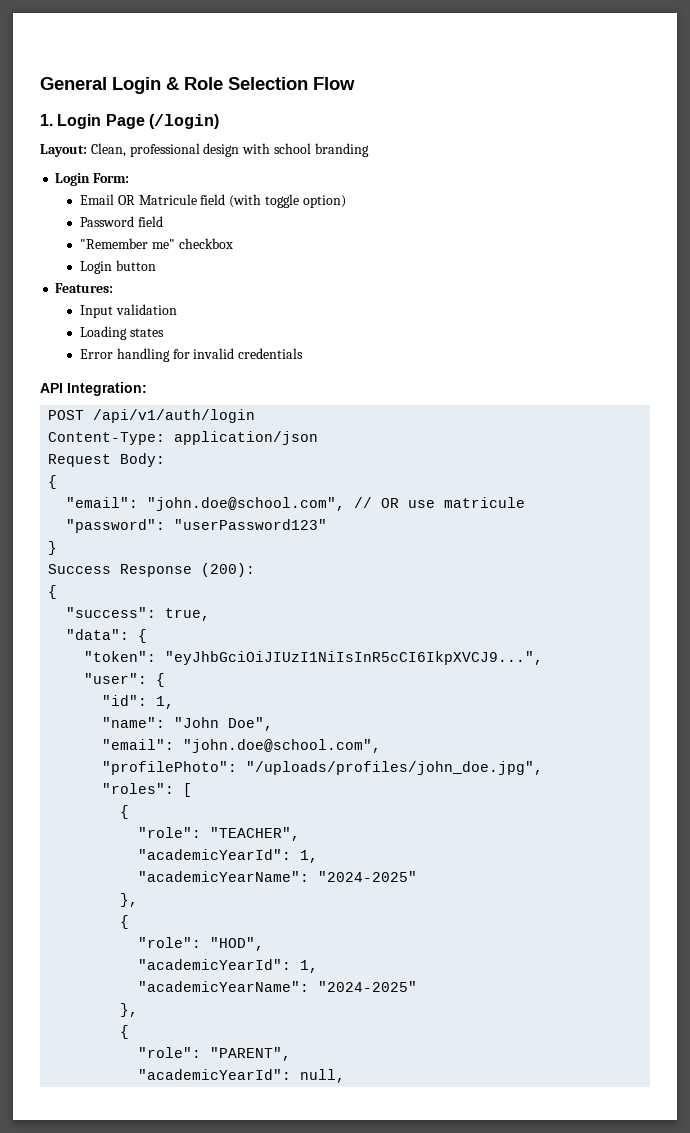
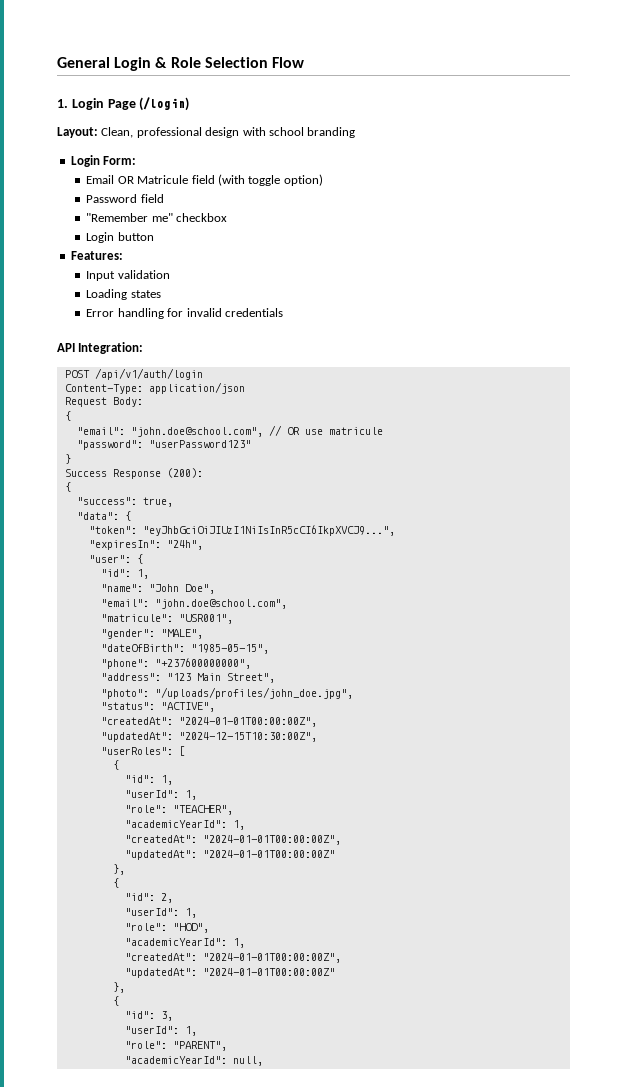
(544, 658) none -> [88,540,203,550] // "expiresIn": "24h",
[102,761,544,775] [102,783,193,797] [120,805,130,819] [138,827,301,841] [138,849,319,863] [138,871,418,882] [120,893,139,907] [120,915,130,929] [138,937,265,951] [138,959,319,973] [138,981,418,992] [120,1003,139,1017] [120,1025,130,1039] "profilePhoto": "/uploads/profiles/john_doe.jpg", // "roles": [ // { // "role": "TEACHER", // "academicYearId": 1, // "academicYearName": "2024-2025" // }, // { // "role": "HOD", // "academicYearId": 1, // "academicYearName": "2024-2025" // }, // { -> [100,614,233,624] [100,629,203,639] [100,644,269,654] [100,658,251,669] [100,673,275,683] [100,687,353,699] [100,702,215,712] [100,717,317,727] [100,732,317,742] [100,746,185,756] [112,760,119,770] [124,775,173,785] [124,790,197,800] [124,805,233,815] [124,820,245,830] [124,835,341,845] [124,850,335,860] [112,864,125,875] [112,878,119,888] [124,893,173,903] [124,908,197,918] [124,923,209,933] [124,938,245,948] [124,953,341,963] [124,968,335,978] [112,982,125,993] [112,996,119,1006] [124,1011,173,1021] [124,1026,197,1036] "matricule": "USR001", // "gender": "MALE", // "dateOfBirth": "1985-05-15", // "phone": "+237600000000", // "address": "123 Main Street", // "photo": "/uploads/profiles/john_doe.jpg", // "status": "ACTIVE", // "createdAt": "2024-01-01T00:00:00Z", // "updatedAt": "2024-12-15T10:30:00Z", // "userRoles": [ // { // "id": 1, // "userId": 1, // "role": "TEACHER", // "academicYearId": 1, // "createdAt": "2024-01-01T00:00:00Z", // "updatedAt": "2024-01-01T00:00:00Z" // }, // { // "id": 2, // "userId": 1, // "role": "HOD", // "academicYearId": 1, // "createdAt": "2024-01-01T00:00:00Z", // "updatedAt": "2024-01-01T00:00:00Z" // }, // { // "id": 3, // "userId": 1,

